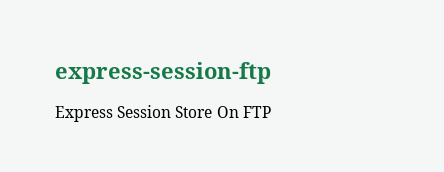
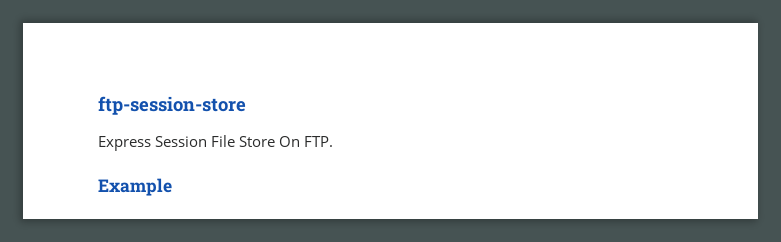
[55,62,271,84] express-session-ftp -> [98,96,246,115] ftp-session-store
(172, 111) none -> [211,135,236,147] File
[242,106,271,118] FTP -> [304,136,334,147] [98,178,172,196] FTP. // Example

